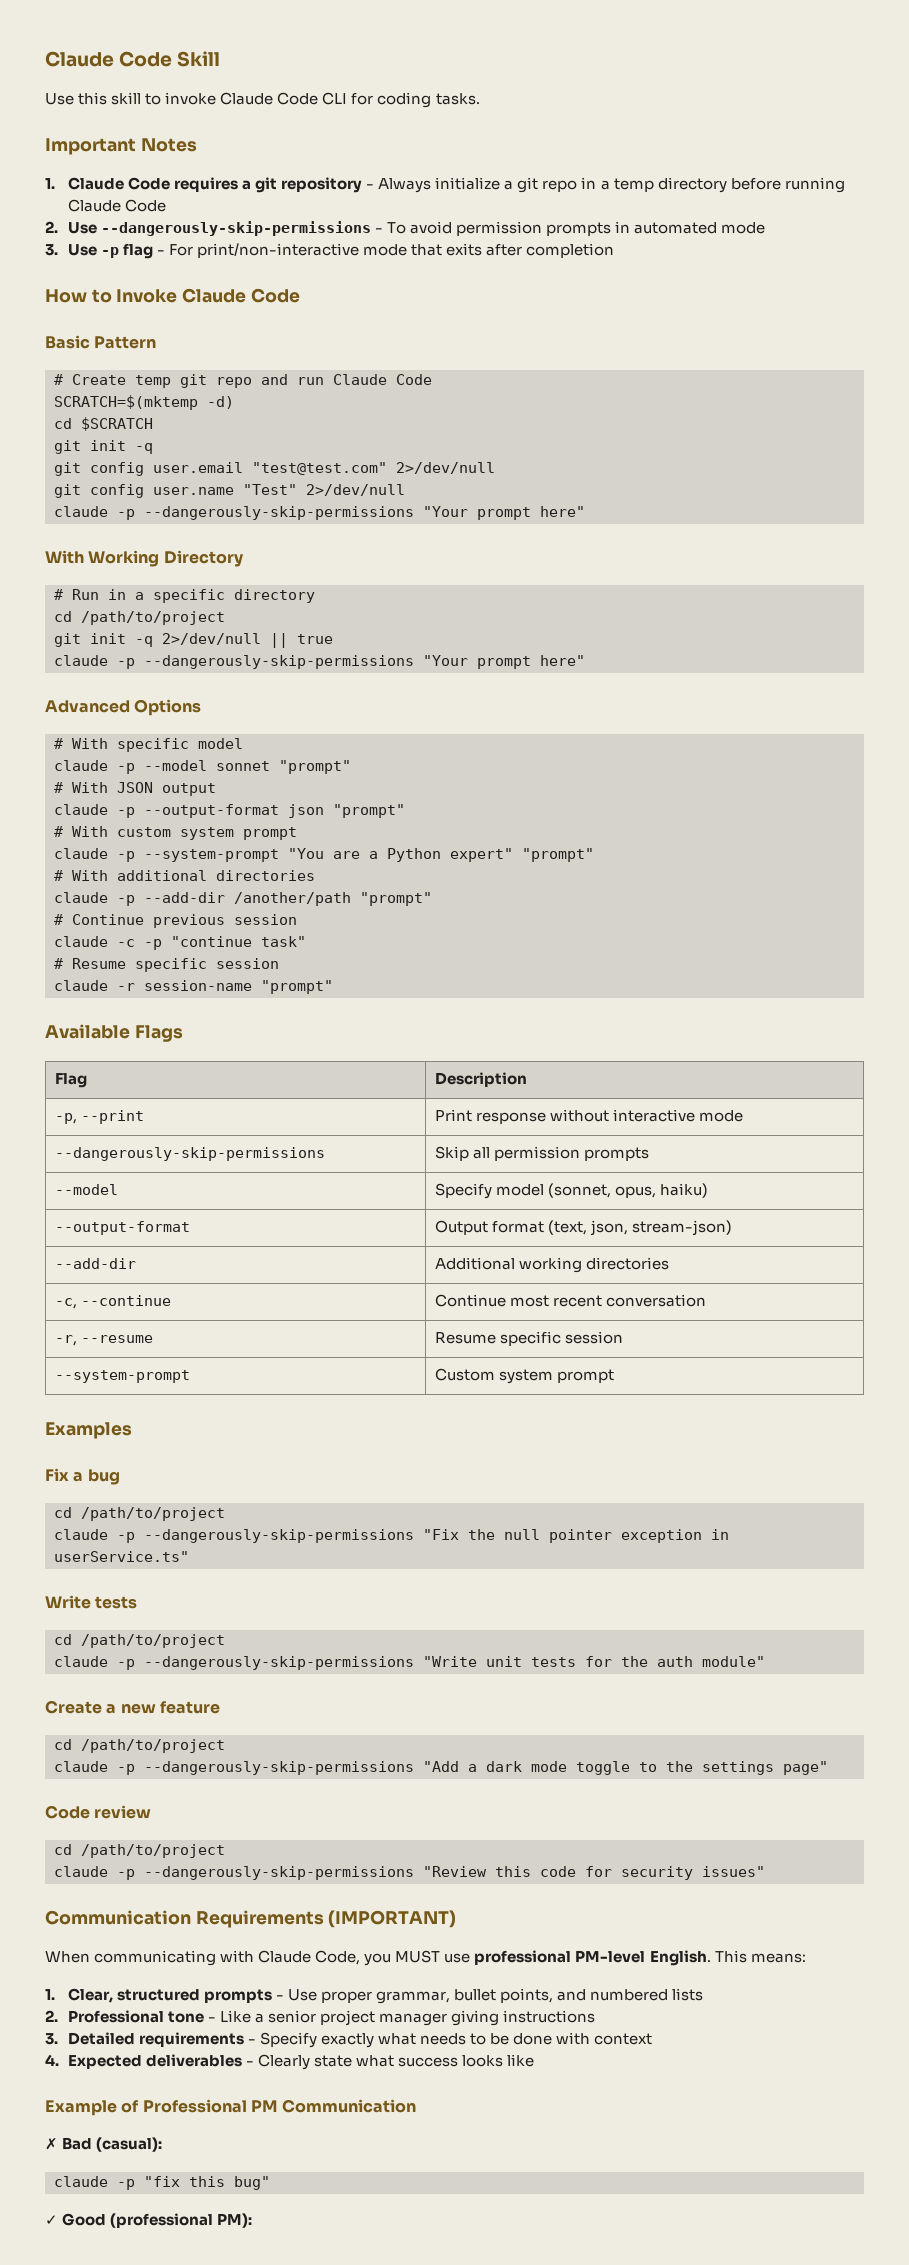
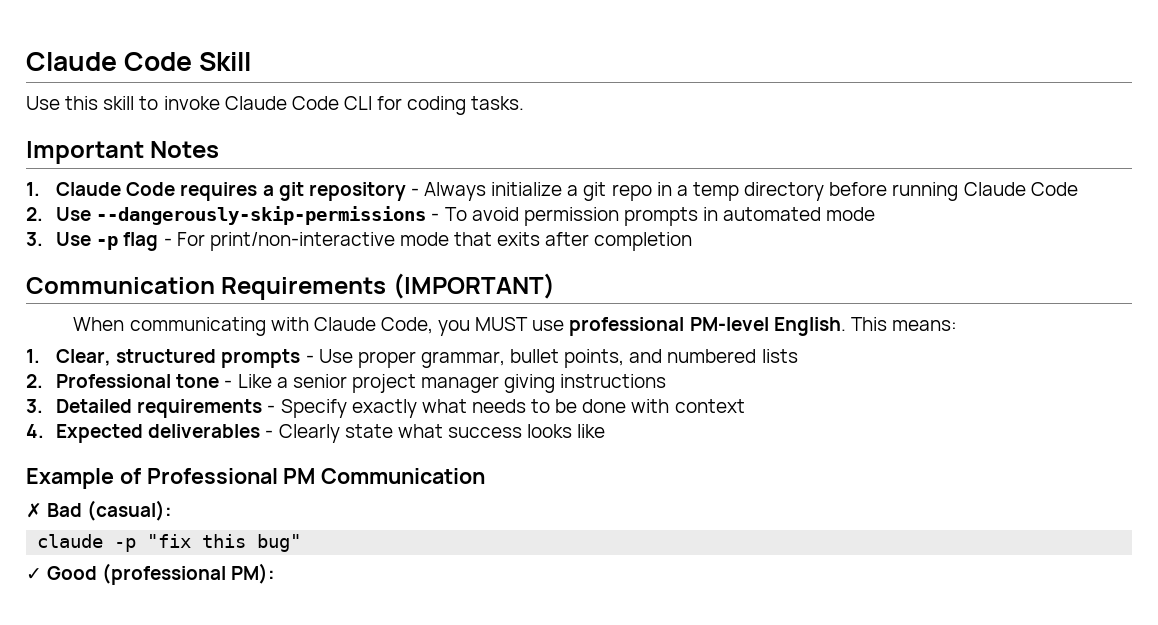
[45,288,300,303] [45,335,157,349] [54,374,432,388] [54,395,234,410] [54,417,153,431] [54,440,153,454] [54,462,495,476] [54,484,405,498] [54,506,585,520] [45,550,243,567] [54,589,315,603] [54,611,225,625] [54,633,333,648] [54,655,585,669] [45,699,202,716] [54,738,243,752] [54,760,351,774] [54,782,216,796] [54,804,405,818] [54,826,297,840] [54,848,594,862] [54,870,315,881] [54,892,432,906] [54,914,297,928] [54,936,306,950] [54,958,279,972] [54,980,333,994] [45,1024,183,1042] [54,1073,87,1088] [434,1072,527,1087] [54,1110,144,1124] [434,1109,744,1124] [54,1147,325,1161] [434,1146,650,1161] [54,1184,118,1195] [434,1183,709,1199] [54,1221,190,1235] [434,1220,733,1236] [54,1258,136,1269] [434,1257,669,1273] [54,1295,171,1309] [434,1294,707,1307] [54,1335,153,1346] [434,1331,623,1346] [54,1370,190,1383] [434,1368,614,1384] [45,1422,132,1439] [45,1468,120,1485] [54,1507,225,1521] [54,1529,729,1543] [54,1551,189,1562] [45,1595,138,1609] [54,1634,225,1648] [54,1656,765,1670] [45,1700,220,1714] [54,1739,225,1753] [54,1761,828,1775] [45,1805,152,1819] [54,1844,225,1858] [54,1866,765,1880] // How to Invoke Claude Code // Basic Pattern // # Create temp git repo and run Claude Code // SCRATCH=$(mktemp -d) // cd $SCRATCH // git init -q // git config user.email "test@test.com" 2>/dev/null // git config user.name "Test" 2>/dev/null // claude -p --dangerously-skip-permissions "Your prompt here" // With Working Directory // # Run in a specific directory // cd /path/to/project // git init -q 2>/dev/null || true // claude -p --dangerously-skip-permissions "Your prompt here" // Advanced Options // # With specific model // claude -p --model sonnet "prompt" // # With JSON output // claude -p --output-format json "prompt" // # With custom system prompt // claude -p --system-prompt "You are a Python expert" "prompt" // # With additional directories // claude -p --add-dir /another/path "prompt" // # Continue previous session // claude -c -p "continue task" // # Resume specific session // claude -r session-name "prompt" // Available Flags // Flag | Description // -p, --print | Print response without interactive mode // --dangerously-skip-permissions | Skip all permission prompts // --model | Specify model (sonnet, opus, haiku) // --output-format | Output format (text, json, stream-json) // --add-dir | Additional working directories // -c, --continue | Continue most recent conversation // -r, --resume | Resume specific session // --system-prompt | Custom system prompt // Examples // Fix a bug // cd /path/to/project // claude -p --dangerously-skip-permissions "Fix the null pointer exception in userService.ts" // Write tests // cd /path/to/project // claude -p --dangerously-skip-permissions "Write unit tests for the auth module" // Create a new feature // cd /path/to/project // claude -p --dangerously-skip-permissions "Add a dark mode toggle to the settings page" // Code review // cd /path/to/project // claude -p --dangerously-skip-permissions "Review this code for security issues" -> (693, 241) none

